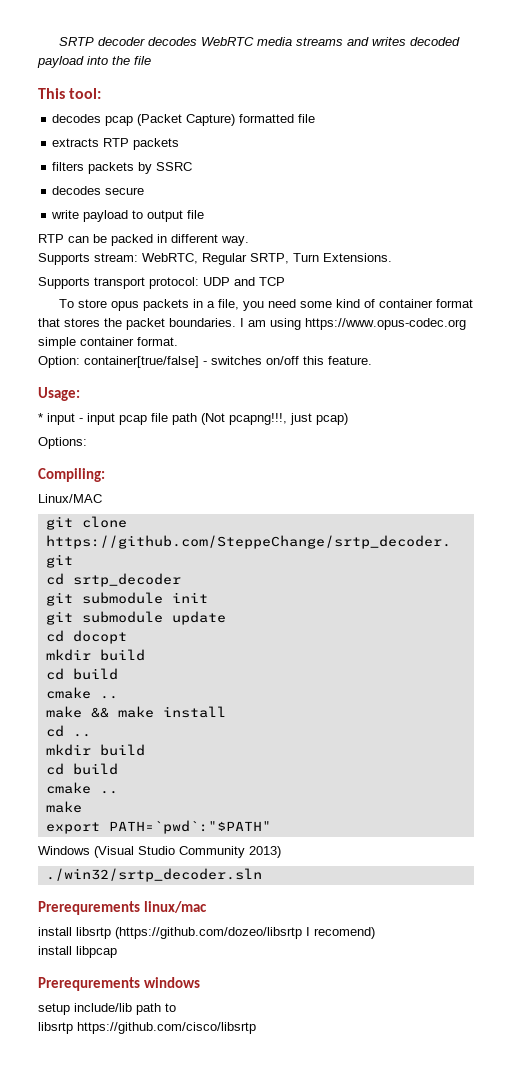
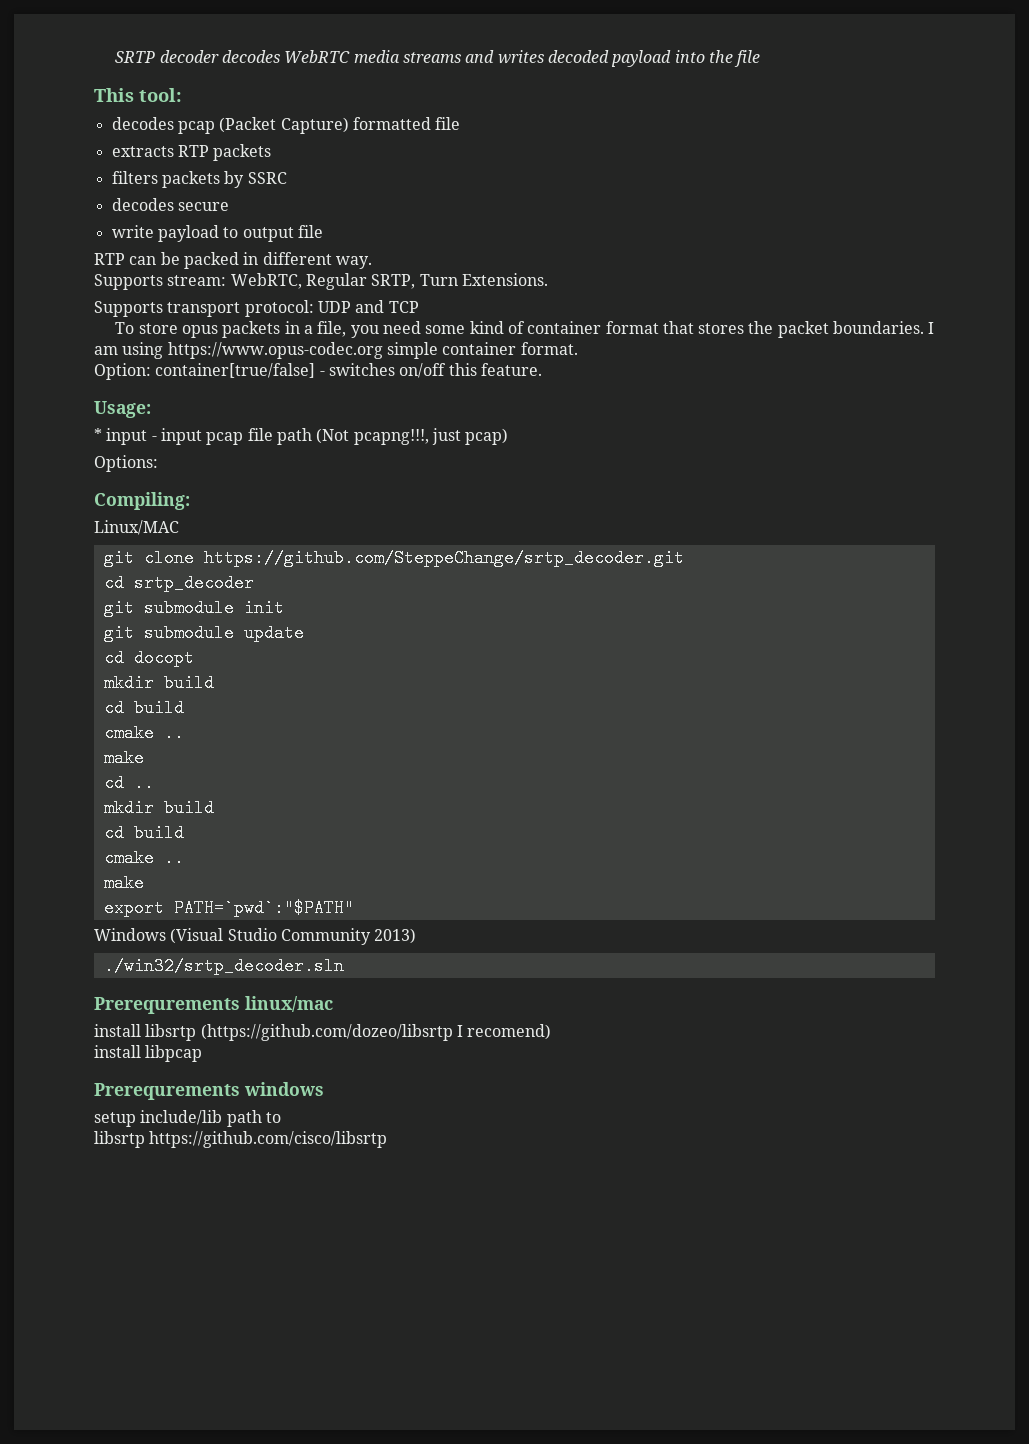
[90,706,226,718] && make install -> (144, 758) none

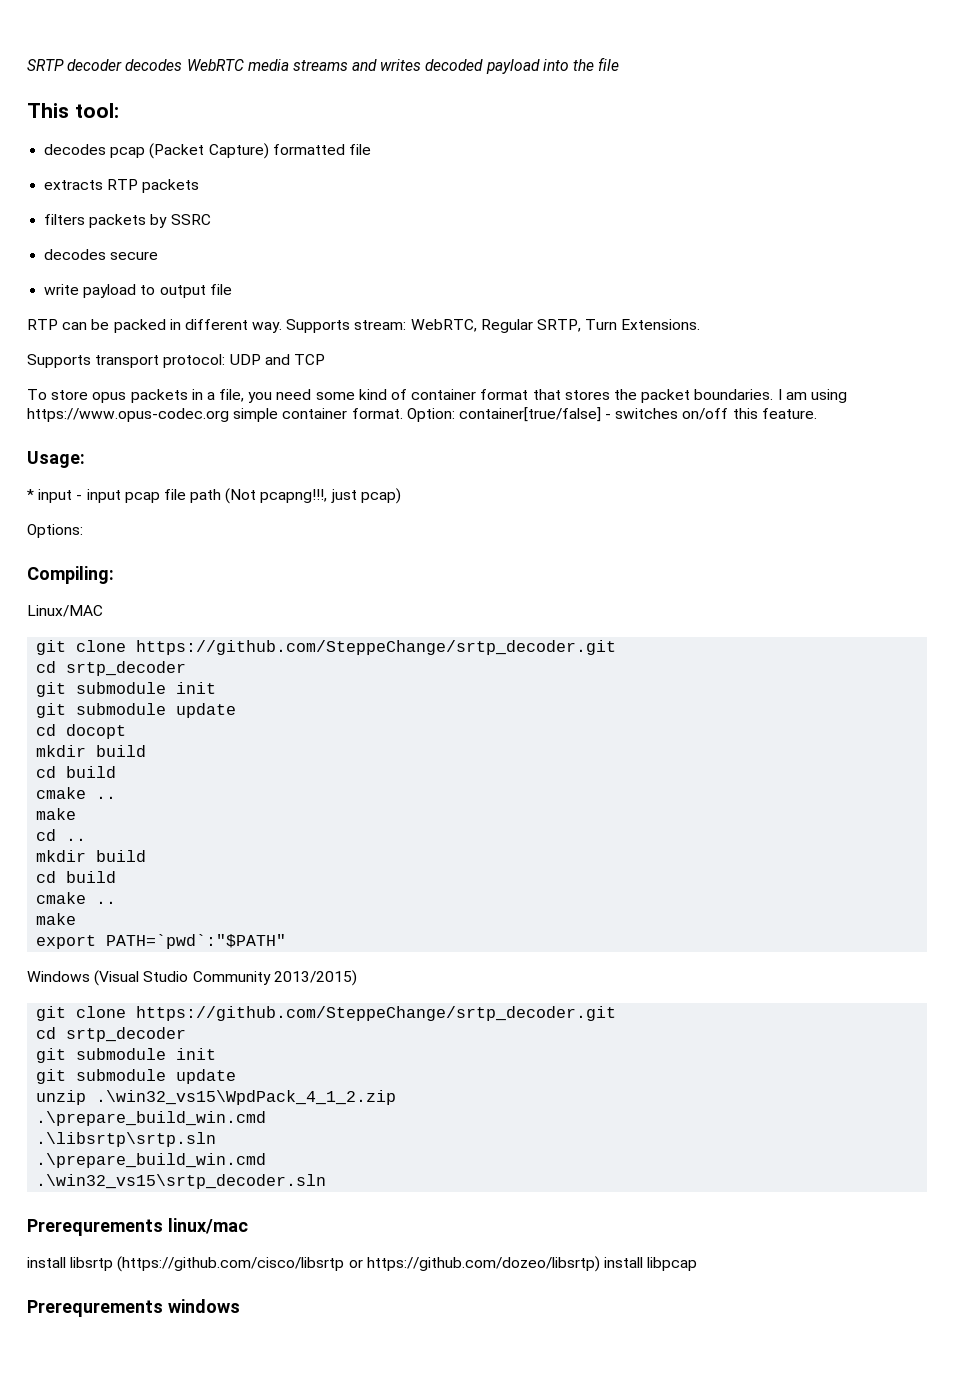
(372, 262) // -> (283, 327) none
(578, 348) // -> (403, 413) none
[374,928,417,944] [103,957,344,975] 2013) // ./win32/srtp_decoder.sln -> [273,970,357,986] [36,1006,617,1021] [36,1027,187,1042] [36,1048,217,1063] [36,1069,237,1084] [36,1090,397,1105] [36,1111,267,1126] [36,1132,217,1147] [36,1153,267,1168] [36,1174,327,1189] 2013/2015) // git clone https://github.com/SteppeChange/srtp_decoder.git // cd srtp_decoder // git submodule init // git submodule update // unzip .\win32_vs15\WpdPack_4_1_2.zip // .\prepare_build_win.cmd // .\libsrtp\srtp.sln // .\prepare_build_win.cmd // .\win32_vs15\srtp_decoder.sln
[200,1024,552,1041] (https://github.com/dozeo/libsrtp I recomend) // -> [117,1256,600,1272] (https://github.com/cisco/libsrtp or https://github.com/dozeo/libsrtp)
[94,1110,281,1127] [94,1131,388,1148] // setup include/lib path to // libsrtp https://github.com/cisco/libsrtp -> (240, 1306) none

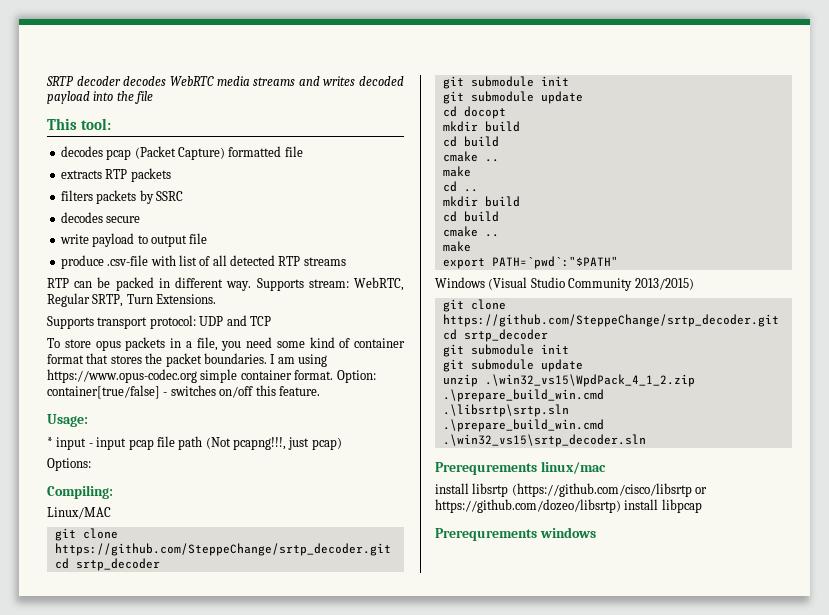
(232, 289) none -> [60,255,346,269] // produce .csv-file with list of all detected RTP streams

